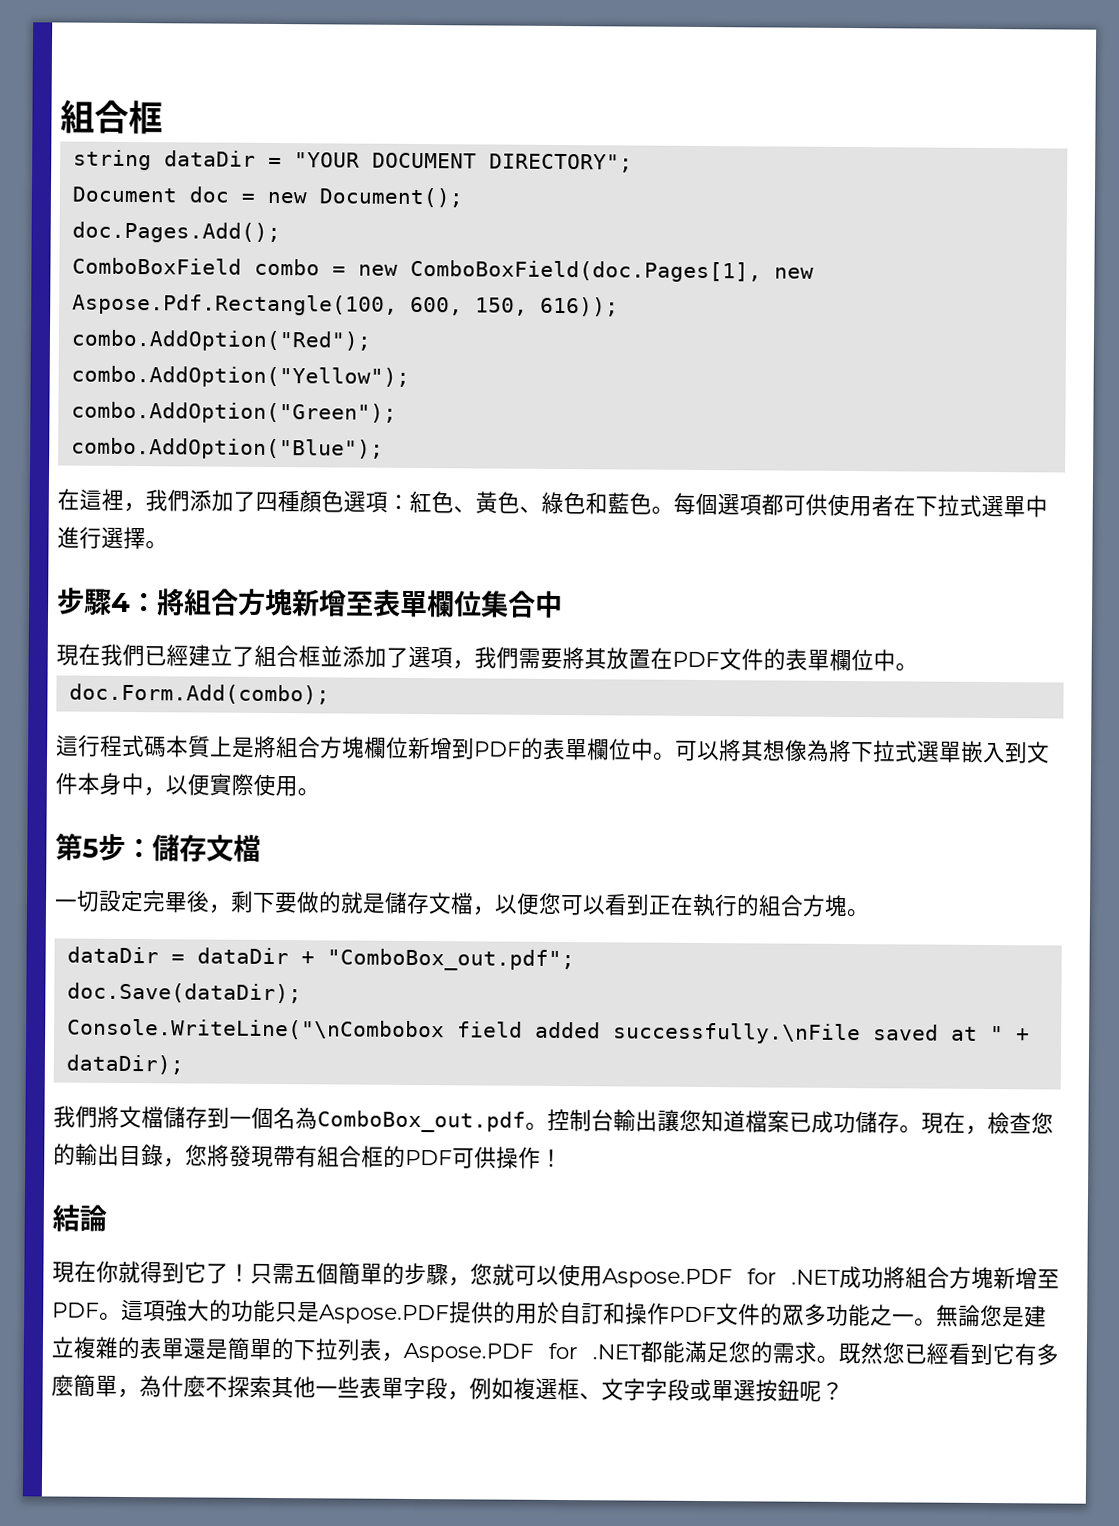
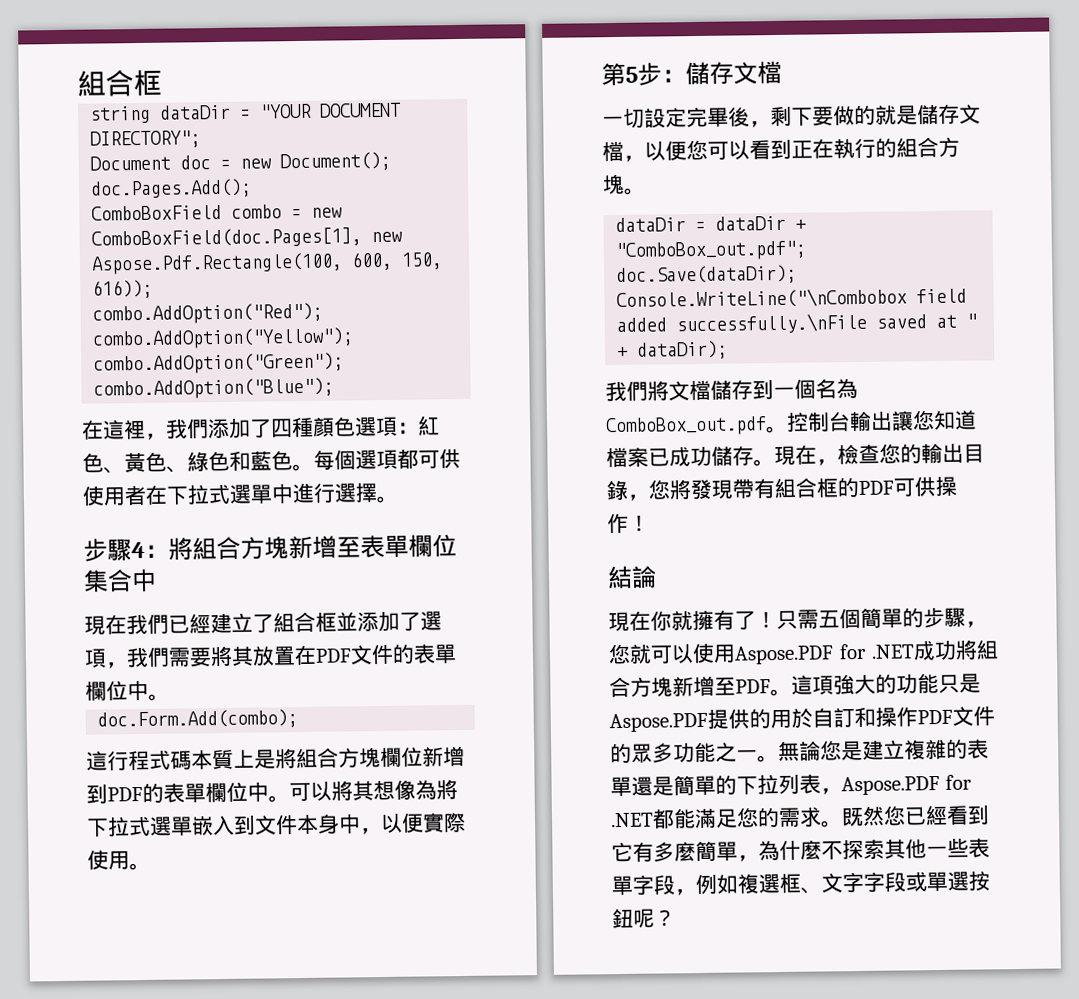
[140,1261,207,1284] 得到它 -> [692,609,735,631] 擁有

